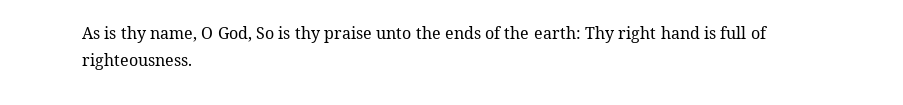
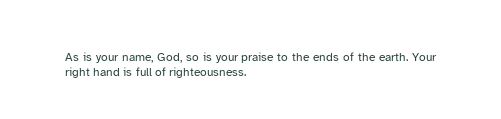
[120,26,412,43] thy name, O God, So is thy praise unto -> [95,52,289,63] your name, God, so is your praise to
[533,26,616,43] earth: Thy -> [379,53,437,61] earth. Your

